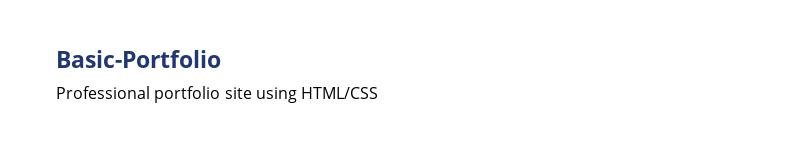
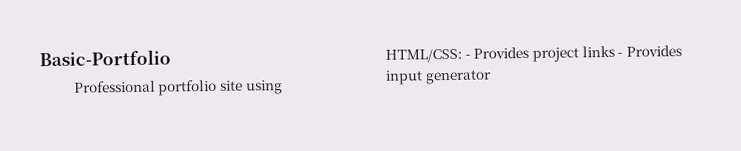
[301,87,379,99] HTML/CSS -> [385,45,682,63] [385,69,492,85] HTML/CSS: - Provides project links - Provides input generator

